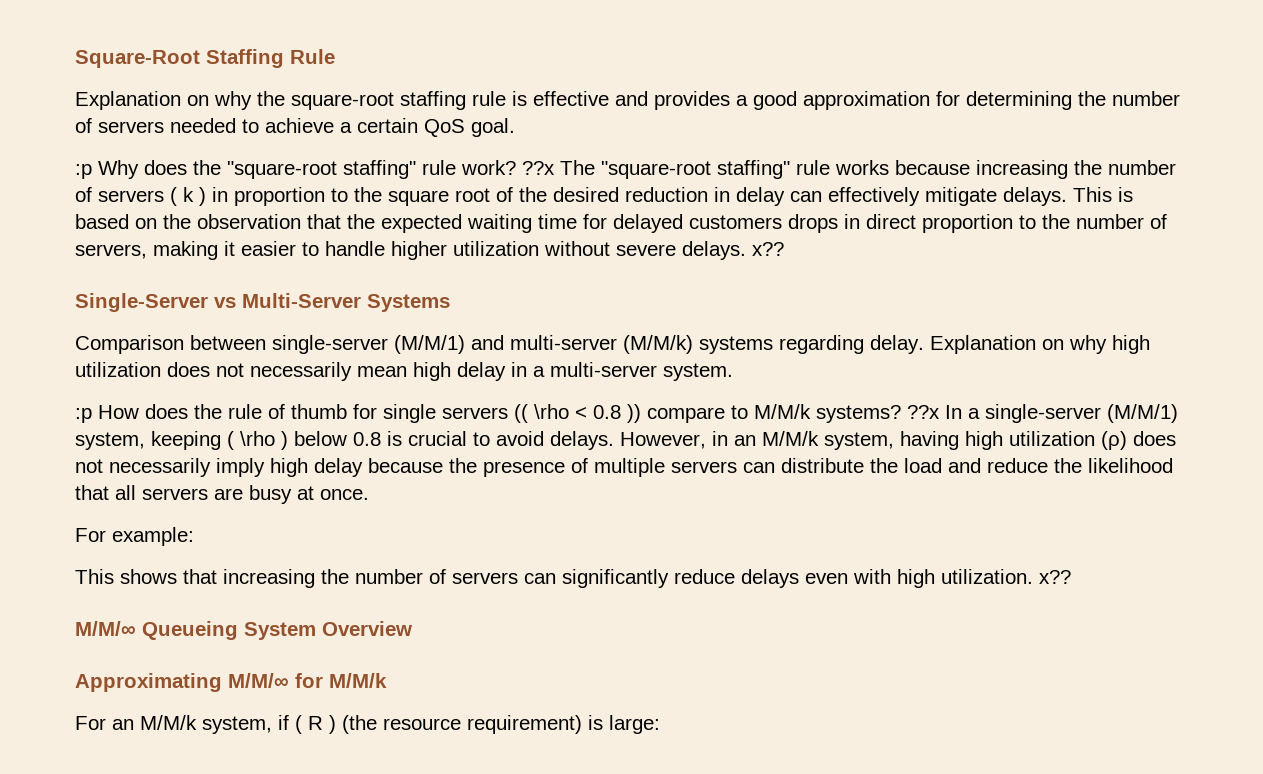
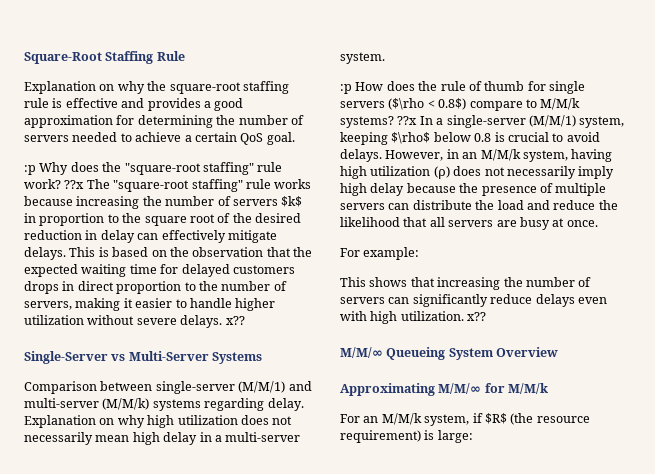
[170,187,206,206] ( k ) -> [281,196,303,207] $k$
[514,404,641,423] (( \rho < 0.8 )) -> [388,98,467,110] ($\rho < 0.8$)
[227,431,288,450] ( \rho ) -> [391,132,431,144] $\rho$
[295,715,336,734] ( R ) -> [484,413,507,424] $R$

